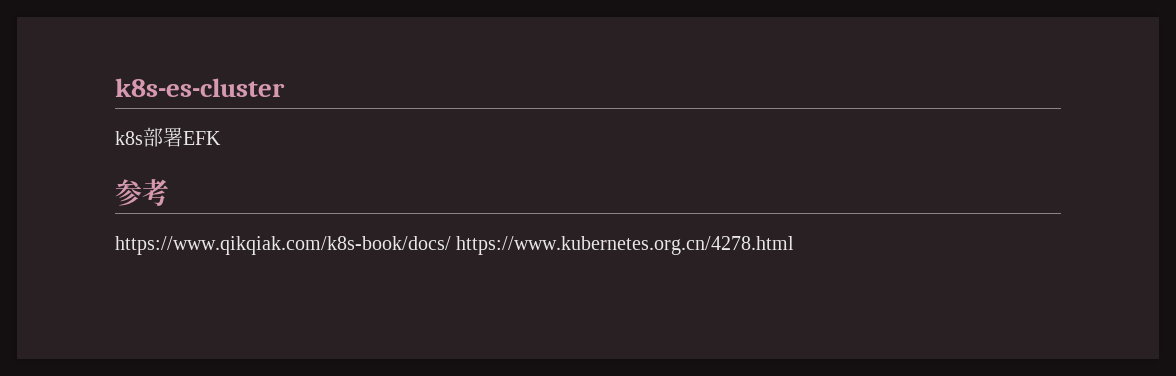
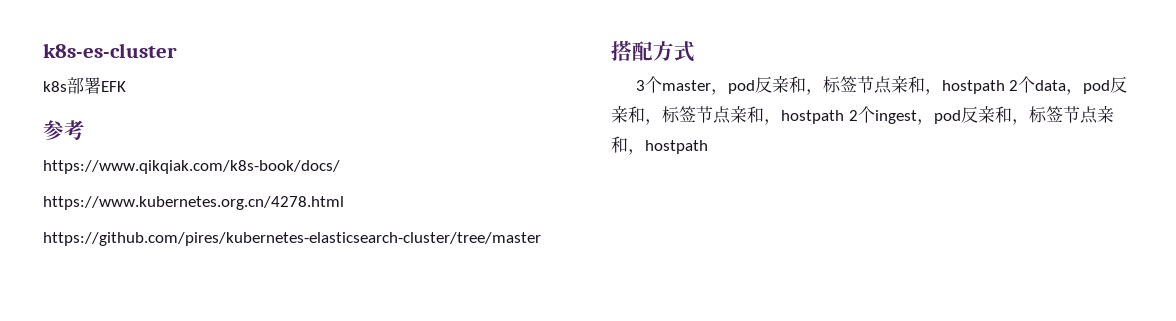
(451, 245) none -> (340, 167) //
(795, 245) none -> [43,232,541,246] [611,40,695,62] [635,75,1128,95] [611,105,1114,125] [611,136,708,155] // https://github.com/pires/kubernetes-elasticsearch-cluster/tree/master // 搭配方式 // 3个master，pod反亲和，标签节点亲和，hostpath 2个data，pod反亲和，标签节点亲和，hostpath 2个ingest，pod反亲和，标签节点亲和，hostpath

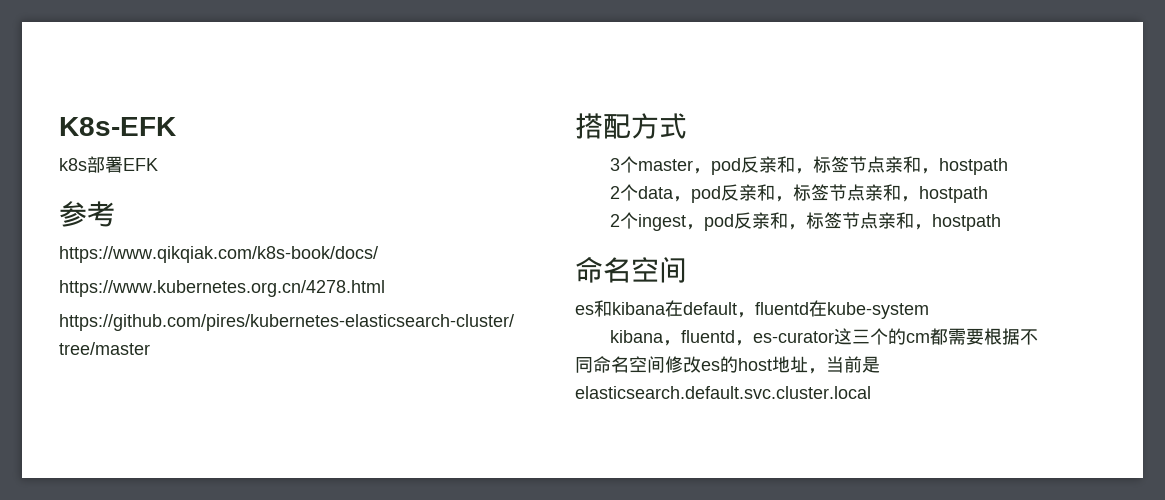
[43,43,177,58] k8s-es-cluster -> [59,117,176,136] K8s-EFK
(1005, 87) none -> (1008, 166) //
(844, 117) none -> (988, 194) //
(708, 147) none -> [575,257,687,283] [575,300,929,319] [609,328,1038,346] [575,356,880,374] [575,386,871,399] // 命名空间 // es和kibana在default，fluentd在kube-system // kibana，fluentd，es-curator这三个的cm都需要根据不同命名空间修改es的host地址，当前是elasticsearch.default.svc.cluster.local

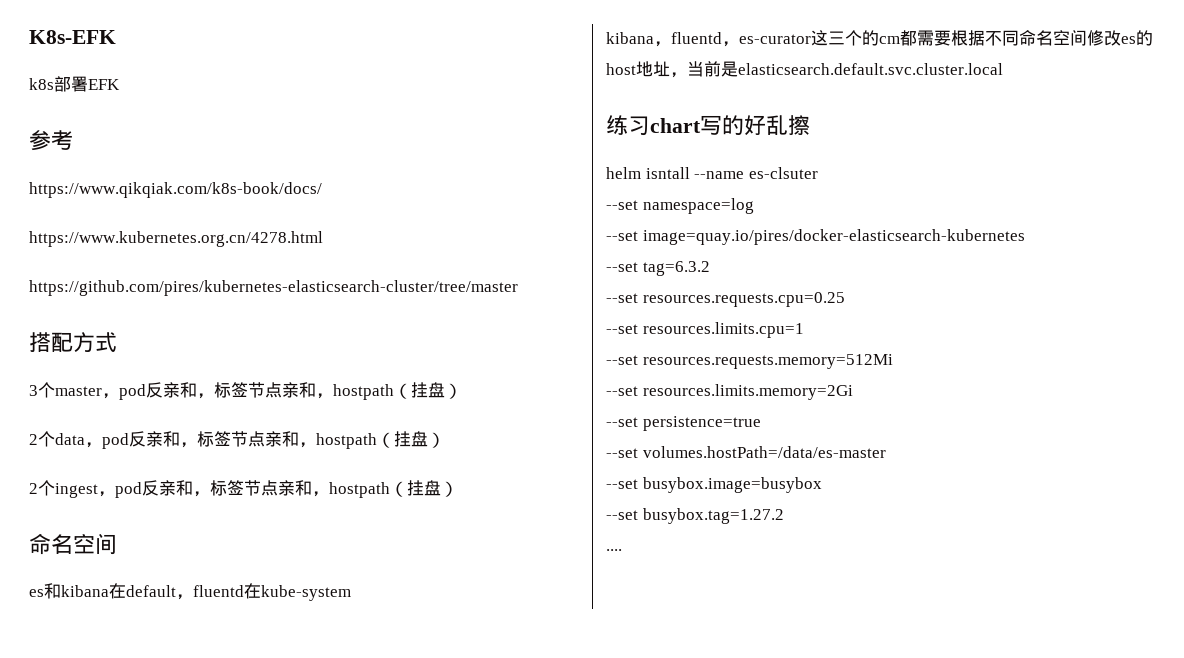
(1008, 166) none -> [394,382,462,399] （挂盘）
(988, 194) none -> [377,431,445,448] （挂盘）
(1001, 222) none -> [390,480,458,497] （挂盘）
(871, 392) none -> [606,115,810,136] [606,167,818,179] [606,198,754,214] [606,229,1025,245] [606,261,710,276] [606,292,845,307] [606,322,804,338] [606,354,893,369] [606,384,853,400] [606,416,761,431] [606,446,886,458] [606,477,822,493] [606,508,784,524] [606,549,622,551] // 练习chart写的好乱擦 // helm isntall --name es-clsuter // --set namespace=log // --set image=quay.io/pires/docker-elasticsearch-kubernetes // --set tag=6.3.2 // --set resources.requests.cpu=0.25 // --set resources.limits.cpu=1 // --set resources.requests.memory=512Mi // --set resources.limits.memory=2Gi // --set persistence=true // --set volumes.hostPath=/data/es-master // --set busybox.image=busybox // --set busybox.tag=1.27.2 // ....

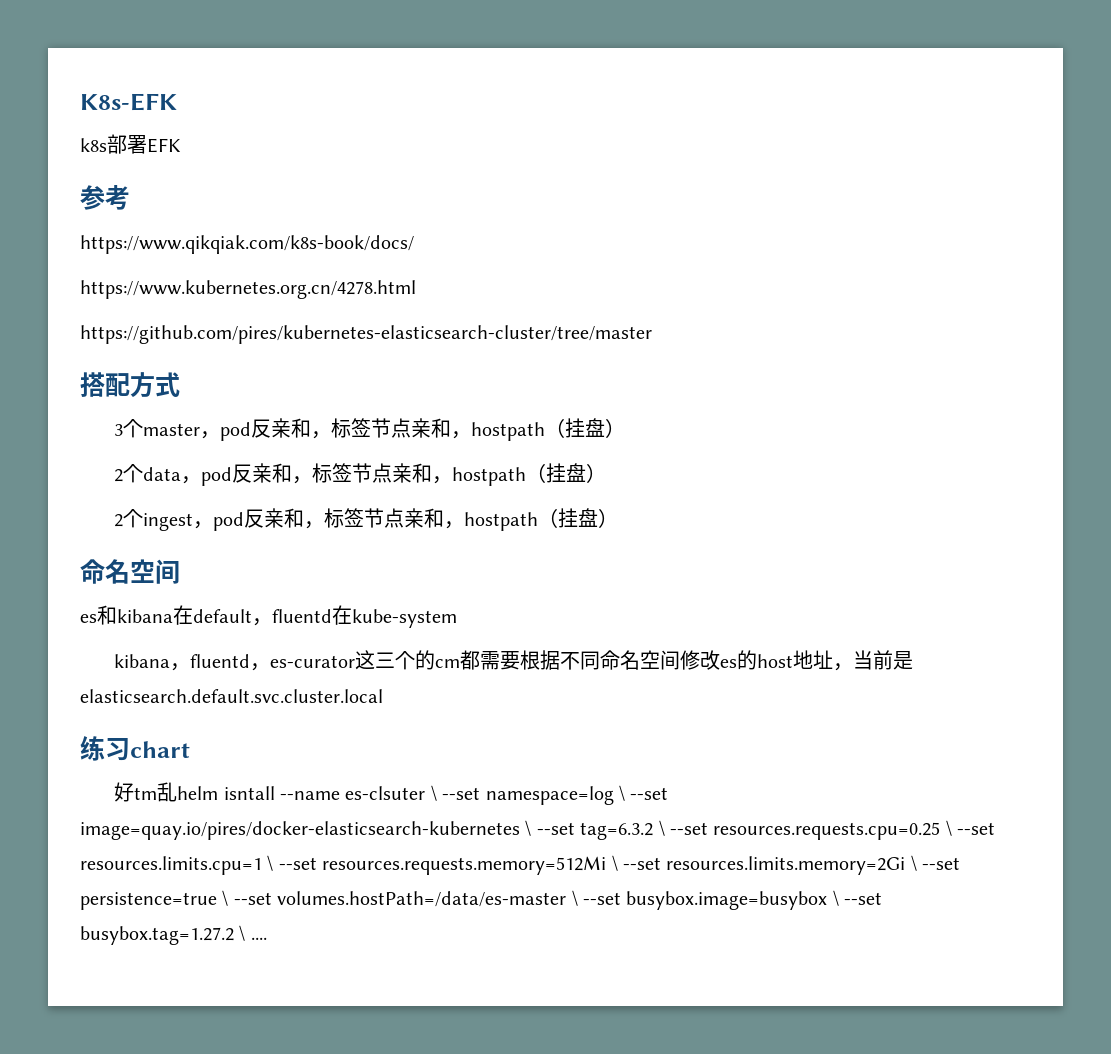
[700,115,810,136] 写的好乱擦 // -> [114,782,178,802] // 好tm乱
(818, 173) // -> [430,785,437,801] \
(754, 206) // -> [618,785,625,801] \
(1025, 237) // -> [525,820,532,836] \
(710, 268) // -> [658,820,665,836] \
(845, 299) // -> [945,820,952,836] \
(804, 330) // -> [267,855,274,871] \
(893, 361) // -> [611,855,618,871] \
(853, 392) // -> [910,855,917,871] \
(761, 423) // -> [222,890,229,906] \
(886, 452) // -> [571,890,578,906] \
(822, 485) // -> [832,890,839,906] \
(784, 516) // -> [239,925,246,941] \

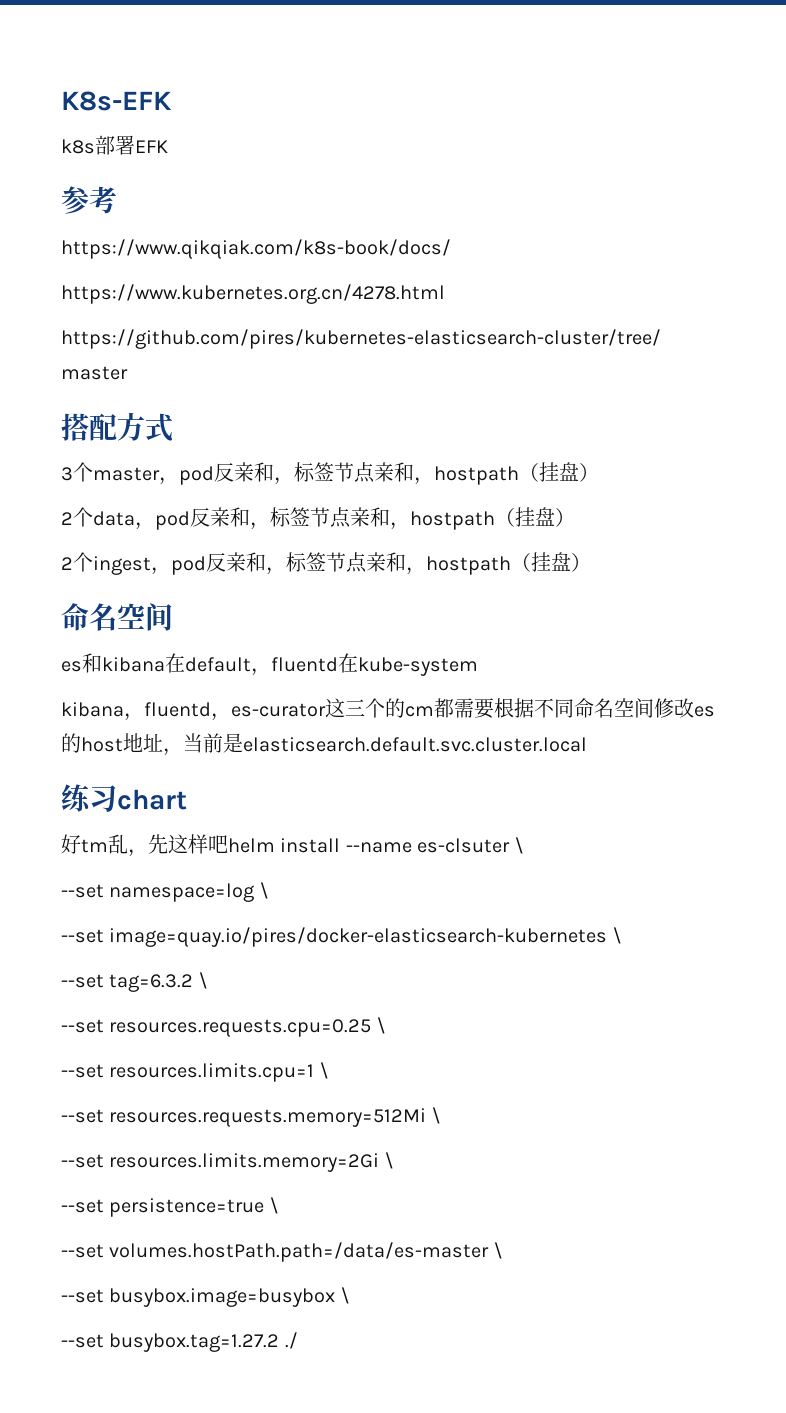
[177,786,275,800] helm isntall -> [128,834,341,857] ，先这样吧helm install
(437, 793) none -> (524, 845) //
(625, 793) none -> (269, 890) //
(532, 828) none -> (622, 935) //
(665, 828) none -> (208, 980) //
(952, 828) none -> (386, 1025) //
(274, 863) none -> (329, 1070) //
(618, 863) none -> (441, 1115) //
(917, 863) none -> (394, 1160) //
[233,890,578,907] --set volumes.hostPath=/data/es-master \ -> [61,1242,503,1262] // --set volumes.hostPath.path=/data/es-master \ //
(839, 898) none -> (350, 1295) //
[239,925,267,941] \ .... -> [284,1332,298,1349] ./

